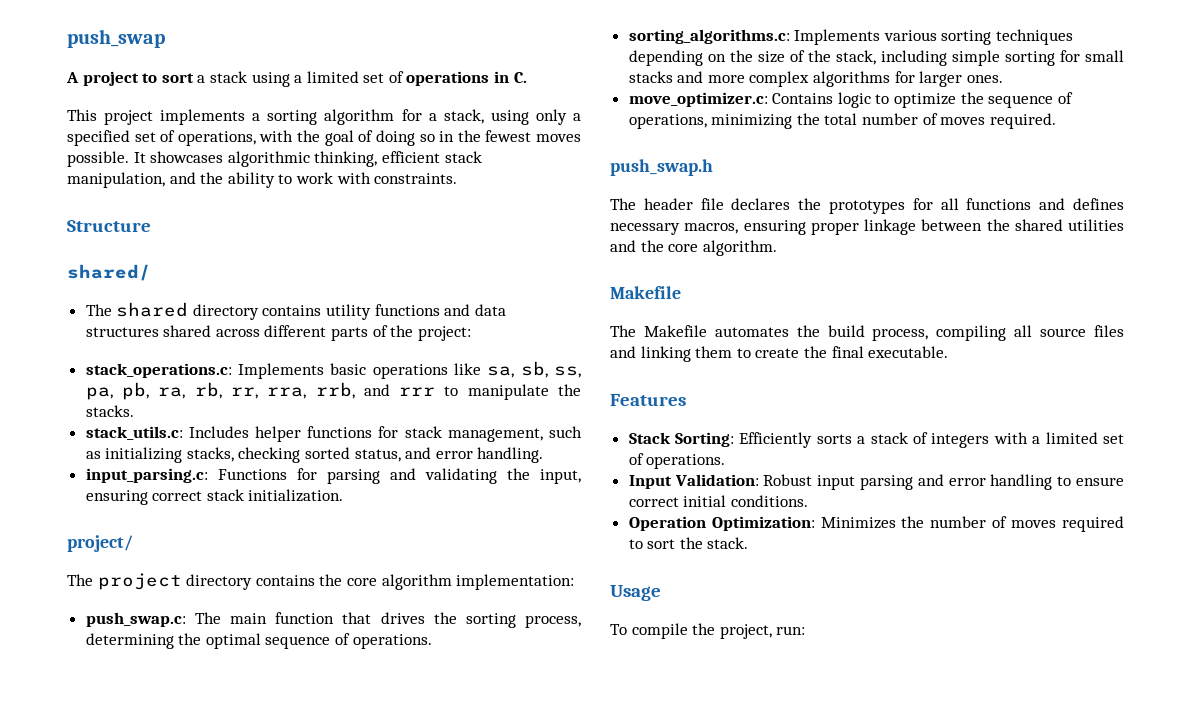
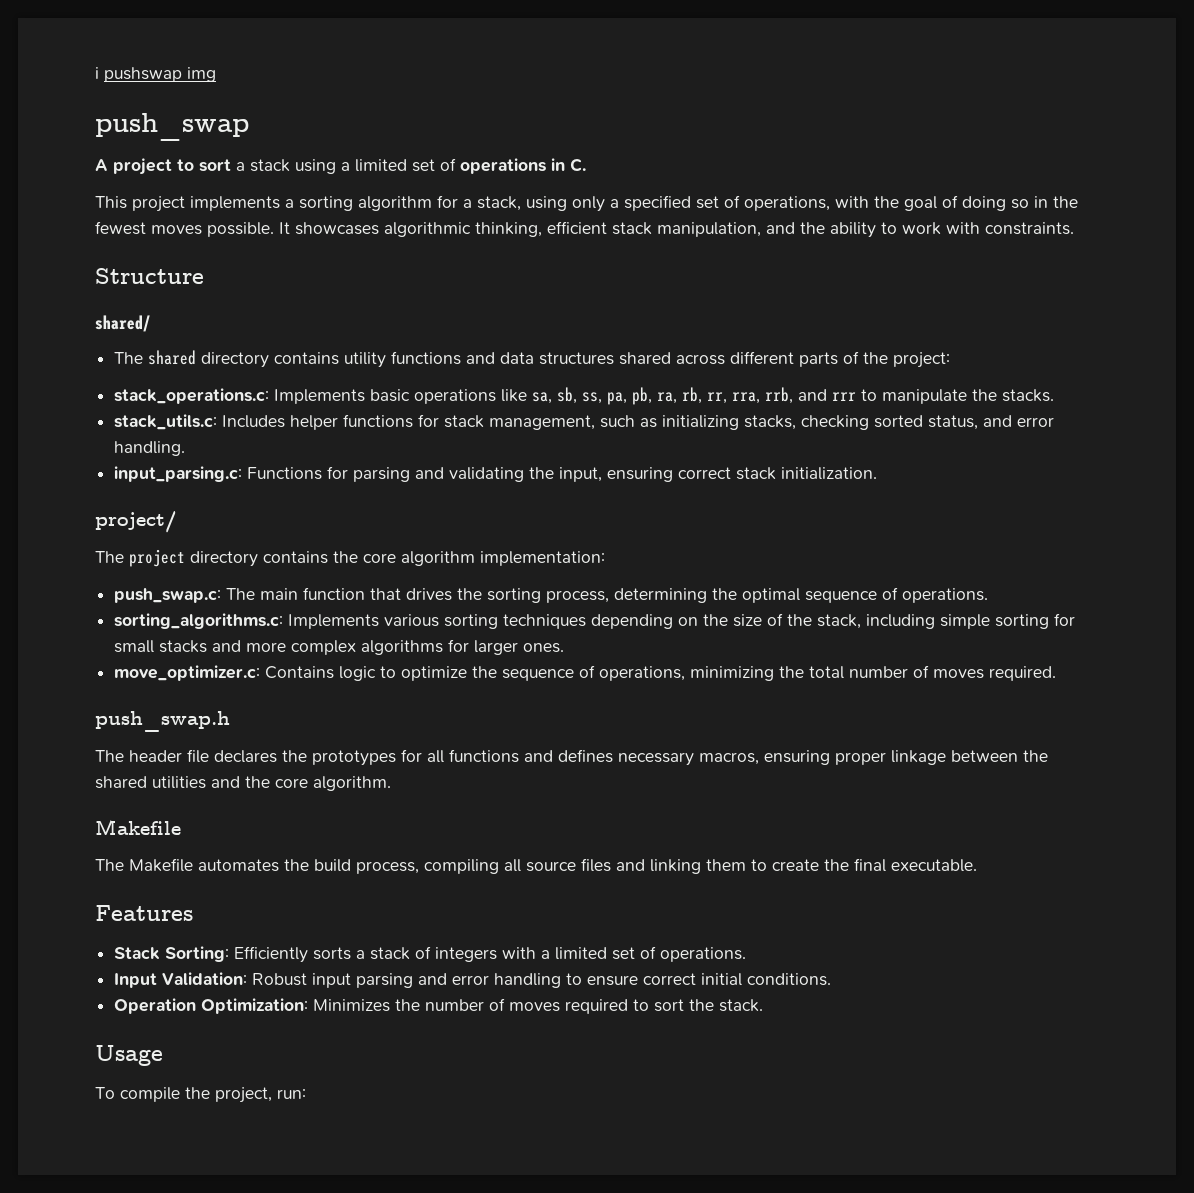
(67, 38) none -> [95,67,216,82] i pushswap img //

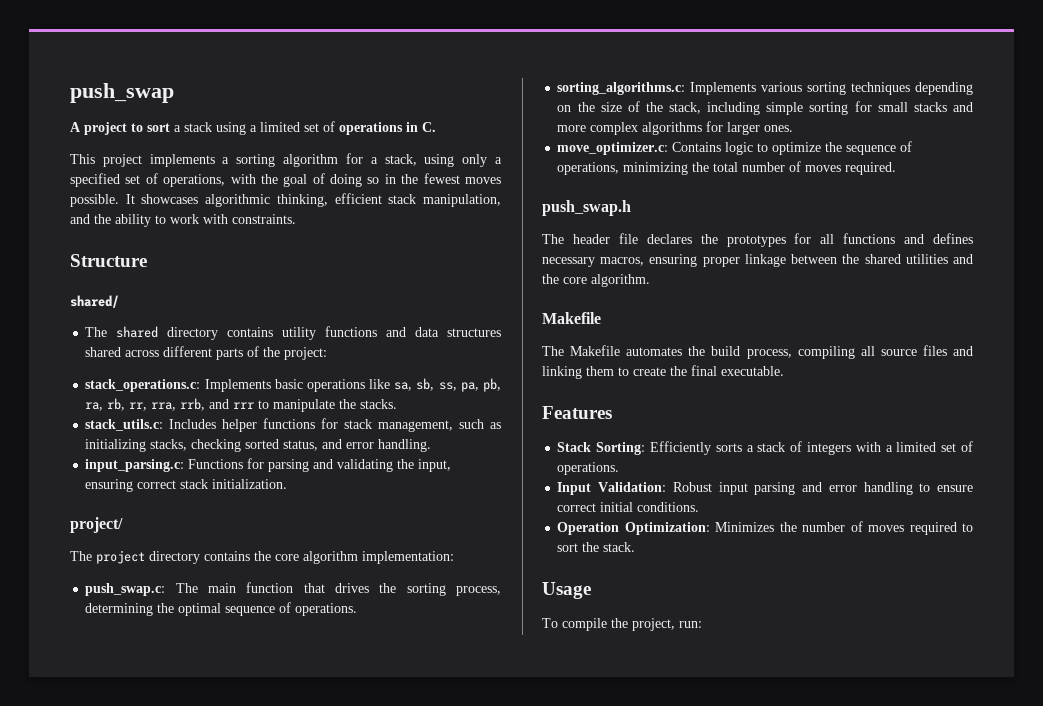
[95,67,216,82] i pushswap img // -> (70, 93) none

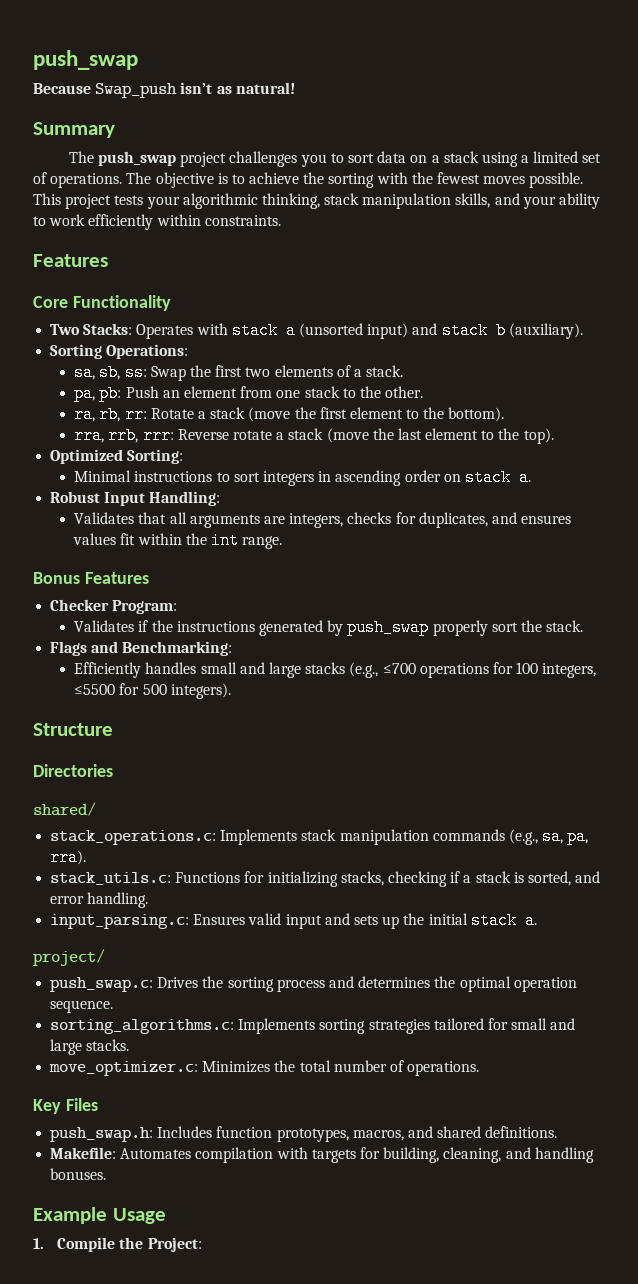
[70,122,170,135] A project to sort -> [33,82,295,98] [33,122,115,138] [68,151,428,167] Because Swap_push isn’t as natural! // Summary // The push_swap project challenges you to sort data on
[339,122,436,135] [70,153,502,167] [70,173,501,187] [70,193,502,207] [70,214,296,227] operations in C. // This project implements a sorting algorithm for a stack, using only a specified set of operations, with the goal of doing so in the fewest moves possible. It showcases algorithmic thinking, efficient stack manipulation, and the ability to work with constraints. -> [50,172,584,188] [33,193,601,209] [33,214,281,230] [33,254,108,267] [33,295,171,311] [50,322,583,339] [50,344,189,359] [74,364,404,381] [74,385,424,402] [74,406,505,423] [74,427,554,444] [50,449,184,464] [74,469,531,486] [50,491,221,506] [74,512,572,528] [73,532,283,549] [33,572,149,584] [50,599,178,614] [74,619,584,636] [50,641,233,656] [74,662,597,678] [74,683,231,699] operations. The objective is to achieve the sorting with the fewest moves possible. This project tests your algorithmic thinking, stack manipulation skills, and your ability to work efficiently within constraints. // Features // Core Functionality // Two Stacks: Operates with stack a (unsorted input) and stack b (auxiliary). // Sorting Operations: // sa, sb, ss: Swap the first two elements of a stack. // pa, pb: Push an element from one stack to the other. // ra, rb, rr: Rotate a stack (move the first element to the bottom). // rra, rrb, rrr: Reverse rotate a stack (move the last element to the top). // Optimized Sorting: // Minimal instructions to sort integers in ascending order on stack a. // Robust Input Handling: // Validates that all arguments are integers, checks for duplicates, and ensures values fit within the int range. // Bonus Features // Checker Program: // Validates if the instructions generated by push_swap properly sort the stack. // Flags and Benchmarking: // Efficiently handles small and large stacks (e.g., ≤700 operations for 100 integers, ≤5500 for 500 integers).
(147, 260) none -> [33,764,113,777] // Directories
[85,326,501,340] [85,346,328,360] [85,378,502,392] [85,398,398,412] [85,418,501,432] [85,439,432,452] [85,458,452,472] [85,479,288,492] [70,517,123,533] [70,550,454,564] [85,582,501,596] [85,602,358,616] [557,82,973,95] [557,101,973,115] [557,121,794,135] [557,141,913,155] [557,161,897,175] [542,200,631,216] [542,233,973,247] [542,254,973,267] [542,274,650,287] [542,312,601,324] [542,345,973,359] [542,365,784,379] [542,406,612,419] [557,441,974,455] [557,462,620,475] [557,482,974,495] [557,502,700,512] [557,521,973,535] [557,542,636,552] [542,582,591,599] [542,618,702,631] The shared directory contains utility functions and data structures shared across different parts of the project: // stack_operations.c: Implements basic operations like sa, sb, ss, pa, pb, ra, rb, rr, rra, rrb, and rrr to manipulate the stacks. // stack_utils.c: Includes helper functions for stack management, such as initializing stacks, checking sorted status, and error handling. // input_parsing.c: Functions for parsing and validating the input, ensuring correct stack initialization. // project/ // The project directory contains the core algorithm implementation: // push_swap.c: The main function that drives the sorting process, determining the optimal sequence of operations. // sorting_algorithms.c: Implements various sorting techniques depending on the size of the stack, including simple sorting for small stacks and more complex algorithms for larger ones. // move_optimizer.c: Contains logic to optimize the sequence of operations, minimizing the total number of moves required. // push_swap.h // The header file declares the prototypes for all functions and defines necessary macros, ensuring proper linkage between the shared utilities and the core algorithm. // Makefile // The Makefile automates the build process, compiling all source files and linking them to create the final executable. // Features // Stack Sorting: Efficiently sorts a stack of integers with a limited set of operations. // Input Validation: Robust input parsing and error handling to ensure correct initial conditions. // Operation Optimization: Minimizes the number of moves required to sort the stack. // Usage // To compile the project, run: -> [50,828,589,845] [50,849,87,866] [50,871,601,887] [50,892,149,908] [50,912,537,929] [33,949,105,966] [50,976,577,992] [50,1000,114,1013] [50,1018,576,1034] [50,1039,130,1055] [49,1060,480,1076] [33,1098,98,1114] [50,1126,558,1142] [50,1147,594,1163] [50,1168,107,1180] [33,1207,166,1224] [33,1237,202,1252] stack_operations.c: Implements stack manipulation commands (e.g., sa, pa, rra). // stack_utils.c: Functions for initializing stacks, checking if a stack is sorted, and error handling. // input_parsing.c: Ensures valid input and sets up the initial stack a. // project/ // push_swap.c: Drives the sorting process and determines the optimal operation sequence. // sorting_algorithms.c: Implements sorting strategies tailored for small and large stacks. // move_optimizer.c: Minimizes the total number of operations. // Key Files // push_swap.h: Includes function prototypes, macros, and shared definitions. // Makefile: Automates compilation with targets for building, cleaning, and handling bonuses. // Example Usage // 1. Compile the Project:

